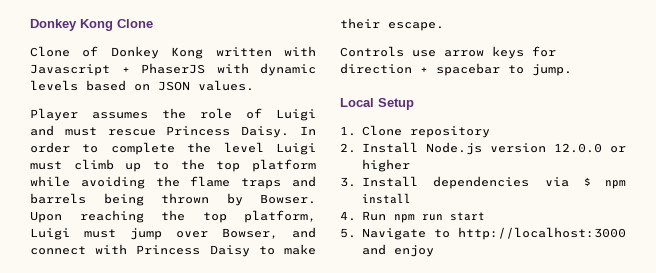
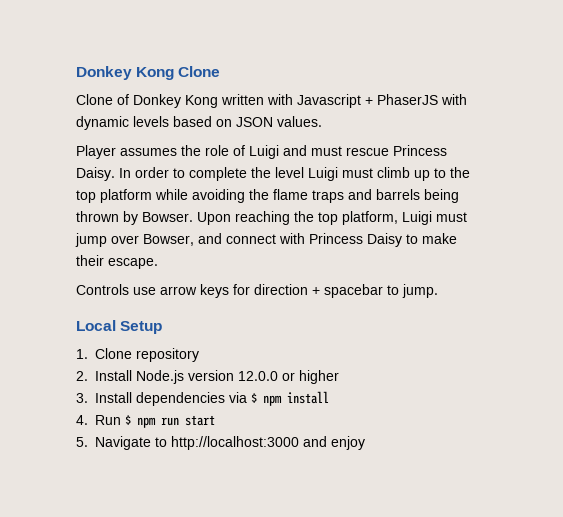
(386, 216) none -> [125,415,131,425] $

